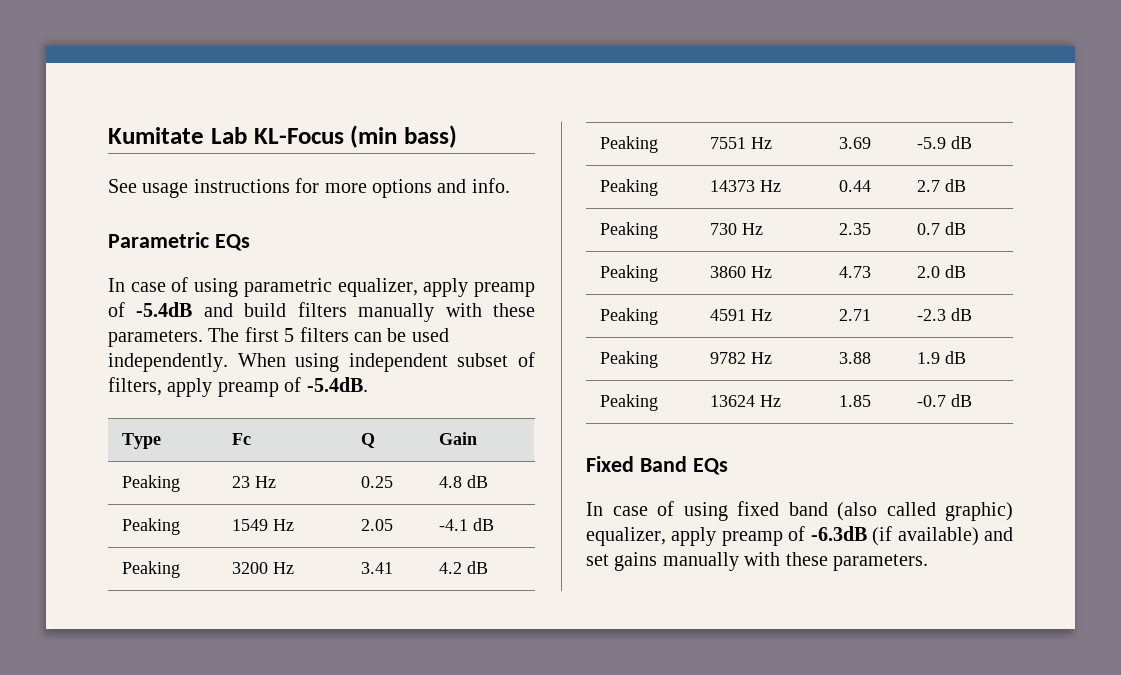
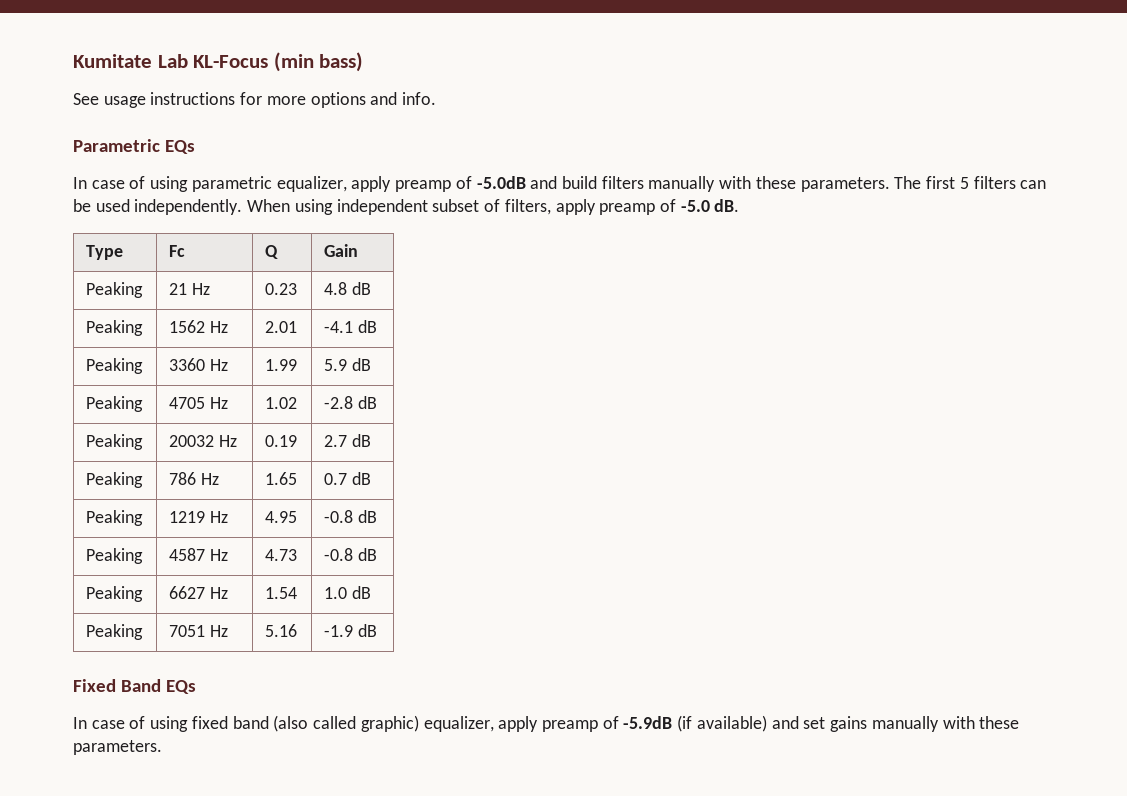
[136,302,193,317] -5.4dB -> [476,176,526,189] -5.0dB
[306,377,368,392] -5.4dB. -> [680,199,740,212] -5.0 dB.
[232,476,277,488] [361,476,394,488] 23 Hz | 0.25 -> [169,283,210,295] [265,283,298,295] 21 Hz | 0.23
[232,519,295,531] [361,519,394,531] 1549 Hz | 2.05 -> [169,320,228,333] [265,321,298,333] 1562 Hz | 2.01
[232,562,295,574] [361,562,394,574] [439,561,489,574] [600,136,659,153] [710,137,773,149] [839,137,872,149] [917,136,973,149] [600,179,659,196] [710,180,782,192] [839,180,872,192] 3200 Hz | 3.41 | 4.2 dB // Peaking | 7551 Hz | 3.69 | -5.9 dB // Peaking | 14373 Hz | 0.44 -> [169,358,228,371] [265,359,298,371] [324,358,371,371] [86,396,144,412] [169,397,228,409] [265,397,298,409] [324,396,377,409] [86,434,144,450] [169,435,237,447] [265,435,298,447] 3360 Hz | 1.99 | 5.9 dB // Peaking | 4705 Hz | 1.02 | -2.8 dB // Peaking | 20032 Hz | 0.19
[710,223,764,235] [839,223,872,235] 730 Hz | 2.35 -> [169,472,219,485] [265,472,298,485] 786 Hz | 1.65
[710,266,747,278] 3860 -> [169,511,228,523] [265,511,298,523] [324,510,377,523] [86,548,144,564] [169,548,206,561] 1219 Hz | 4.95 | -0.8 dB // Peaking | 4587
[917,265,967,278] [600,308,659,325] [710,309,773,321] [839,309,872,321] [917,308,973,321] [600,351,659,368] [710,352,773,364] [839,352,872,364] [917,351,967,364] [600,394,659,411] [710,395,782,407] [839,395,872,407] [917,395,947,407] 2.0 dB // Peaking | 4591 Hz | 2.71 | -2.3 dB // Peaking | 9782 Hz | 3.88 | 1.9 dB // Peaking | 13624 Hz | 1.85 | -0.7 -> [324,548,377,561] [86,586,144,602] [169,586,228,599] [265,587,298,599] [324,586,371,599] [86,624,144,640] [169,625,228,637] [265,624,298,637] [324,625,354,637] -0.8 dB // Peaking | 6627 Hz | 1.54 | 1.0 dB // Peaking | 7051 Hz | 5.16 | -1.9
[810,526,867,541] -6.3dB -> [623,716,673,729] -5.9dB

